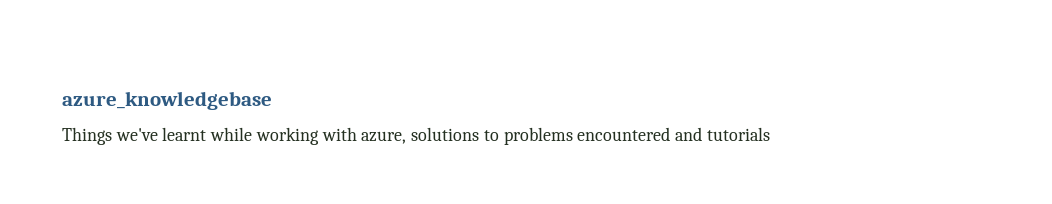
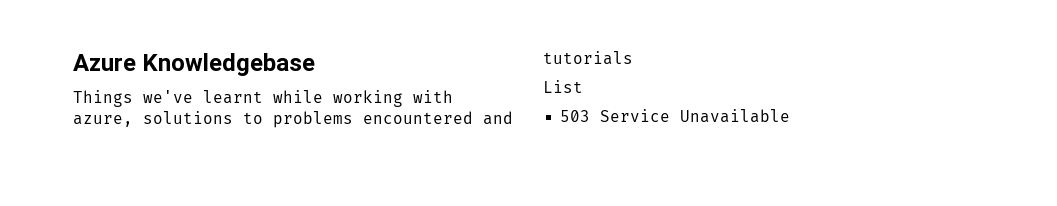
[62,91,272,110] azure_knowledgebase -> [73,53,316,76] Azure Knowledgebase
(770, 134) none -> [543,80,583,93] [560,109,791,123] // List // 503 Service Unavailable

